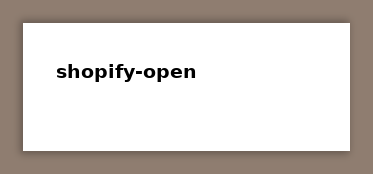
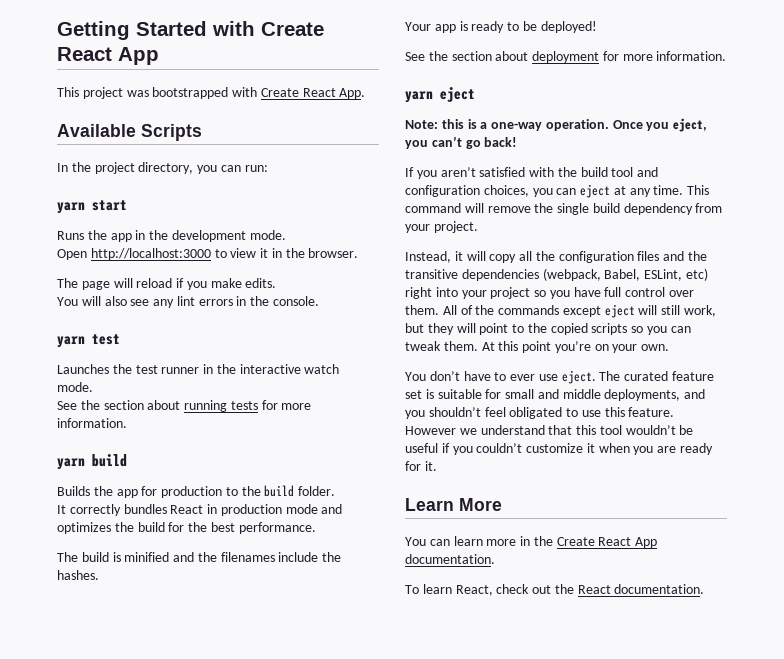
[56,64,197,82] shopify-open -> [57,21,324,40] [57,47,159,65] [57,87,366,99] [57,124,202,141] [57,162,268,174] [57,200,127,214] [57,230,286,242] [57,248,359,260] [57,278,277,290] [57,296,320,308] [57,334,120,348] [57,364,340,374] [57,382,93,392] [57,400,312,412] [57,418,127,428] [57,454,127,470] [57,485,336,498] [57,504,343,516] [57,522,316,534] [57,552,342,562] [57,570,99,580] [405,21,597,33] [405,51,727,63] [405,87,475,103] [405,118,708,132] [405,136,518,149] [405,167,659,179] [405,184,710,198] [405,203,723,215] [405,221,478,233] [405,251,708,263] [405,268,708,281] [405,287,695,299] [405,304,717,318] [405,323,691,335] [405,341,670,353] [405,370,715,384] [405,389,706,401] [405,407,675,419] [405,425,694,435] [405,443,714,455] [405,461,437,471] [405,498,502,511] [405,536,658,548] [405,554,495,564] [405,584,705,596] Getting Started with Create React App // This project was bootstrapped with Create React App. // Available Scripts // In the project directory, you can run: // yarn start // Runs the app in the development mode. // Open http://localhost:3000 to view it in the browser. // The page will reload if you make edits. // You will also see any lint errors in the console. // yarn test // Launches the test runner in the interactive watch mode. // See the section about running tests for more information. // yarn build // Builds the app for production to the build folder. // It correctly bundles React in production mode and optimizes the build for the best performance. // The build is minified and the filenames include the hashes. // Your app is ready to be deployed! // See the section about deployment for more information. // yarn eject // Note: this is a one-way operation. Once you eject, you can’t go back! // If you aren’t satisfied with the build tool and configuration choices, you can eject at any time. This command will remove the single build dependency from your project. // Instead, it will copy all the configuration files and the transitive dependencies (webpack, Babel, ESLint, etc) right into your project so you have full control over them. All of the commands except eject will still work, but they will point to the copied scripts so you can tweak them. At this point you’re on your own. // You don’t have to ever use eject. The curated feature set is suitable for small and middle deployments, and you shouldn’t feel obligated to use this feature. However we understand that this tool wouldn’t be useful if you couldn’t customize it when you are ready for it. // Learn More // You can learn more in the Create React App documentation. // To learn React, check out the React documentation.

